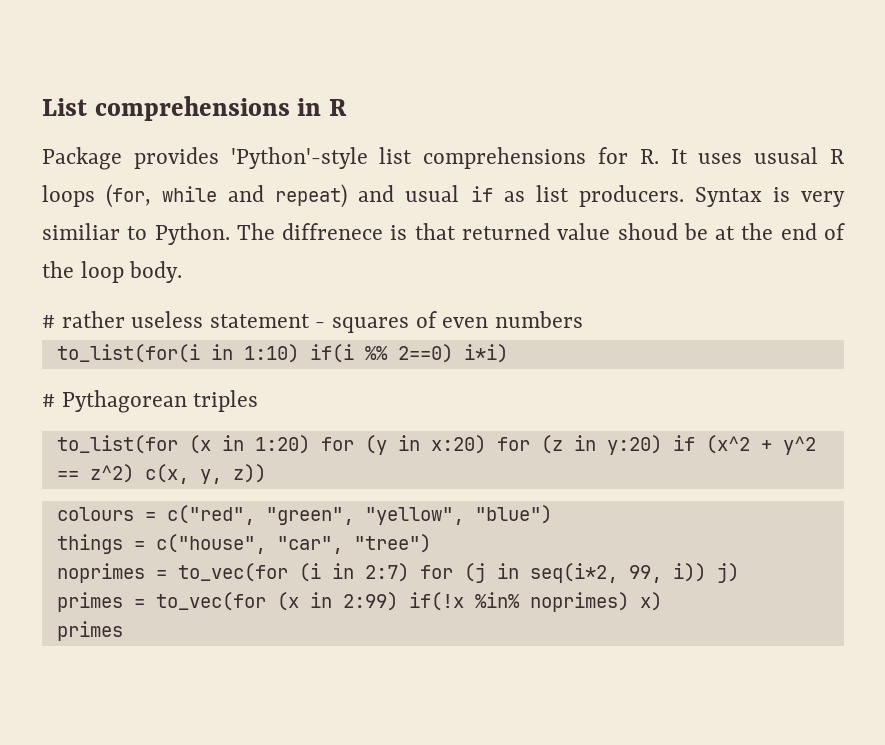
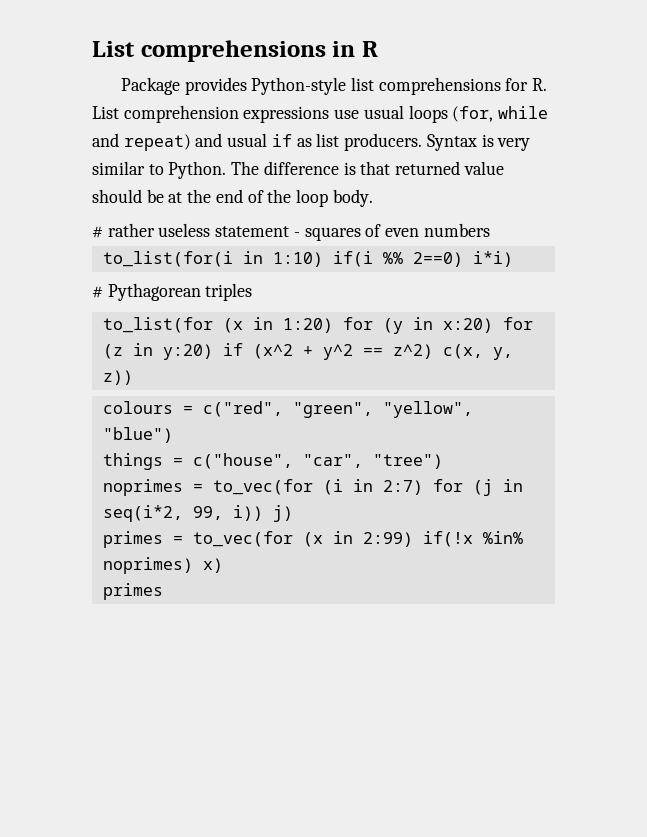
[230,147,368,169] 'Python'-style -> [251,77,347,95] Python-style
[670,147,844,164] It uses ususal R -> [92,105,404,123] List comprehension expressions use usual
[42,223,120,240] similiar -> [92,161,145,175] similar
[282,223,384,240] diffrenece -> [263,161,339,175] difference
[617,223,678,240] shoud -> [92,189,142,203] should

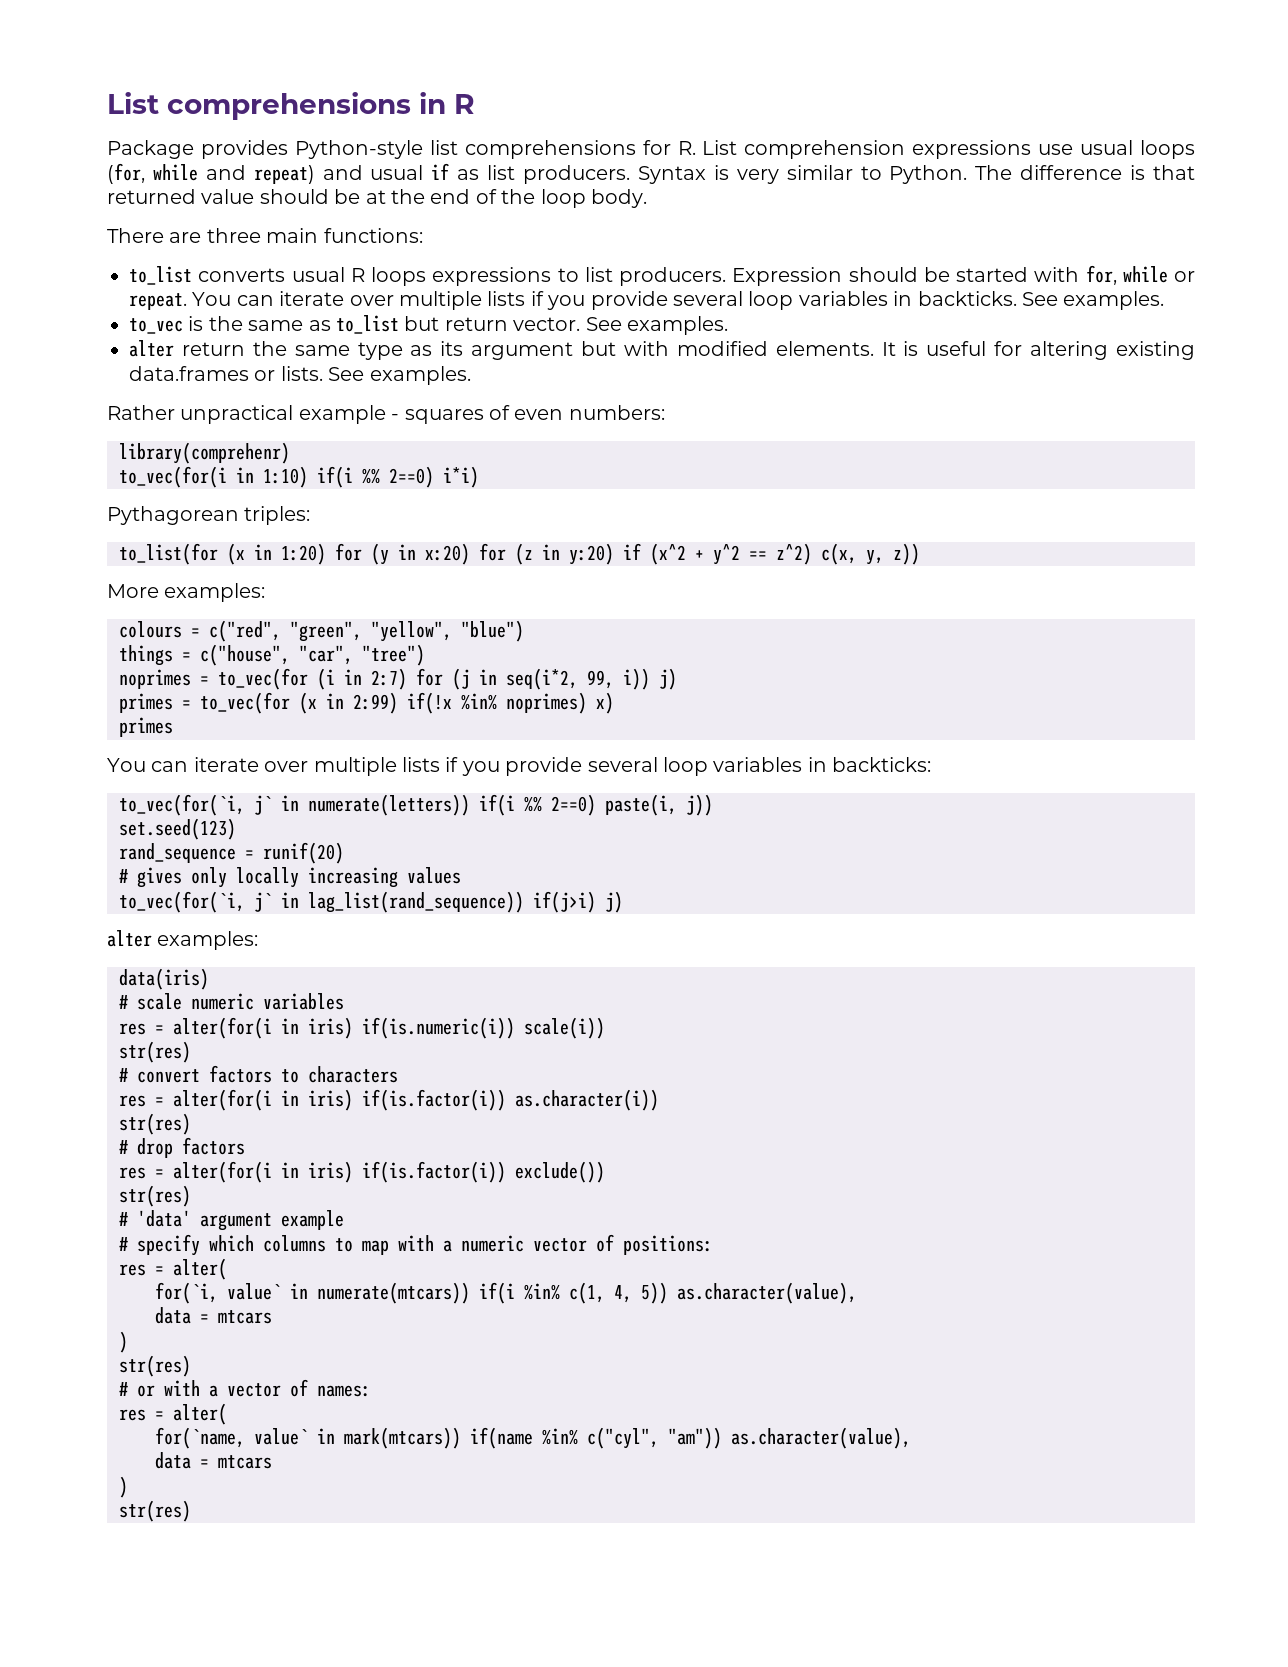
[92,223,290,238] # rather useless statement -> [107,228,423,243] [129,265,1195,286] [129,291,1165,310] [129,315,728,335] [129,340,1195,360] [129,366,471,385] [107,405,386,424] There are three main functions: // to_list converts usual R loops expressions to list producers. Expression should be started with for, while or repeat. You can iterate over multiple lists if you provide several loop variables in backticks. See examples. // to_vec is the same as to_list but return vector. See examples. // alter return the same type as its argument but with modified elements. It is useful for altering existing data.frames or lists. See examples. // Rather unpractical example
[423,223,490,237] [102,251,233,267] numbers // to_list(for(i -> [568,405,665,420] [119,442,290,464] [119,466,227,488] numbers: // library(comprehenr) // to_vec(for(i
[92,283,253,301] # Pythagorean triples -> [107,506,311,525] Pythagorean triples:
(133, 377) none -> [107,583,266,602] // More examples:
(163, 591) none -> [107,757,932,776] [119,794,713,816] [119,818,236,840] [119,842,344,864] [119,867,461,888] [119,891,623,913] [107,930,259,950] [119,968,209,990] [119,993,344,1010] [119,1017,605,1039] [119,1041,191,1063] [119,1065,398,1083] [119,1089,659,1111] [119,1113,191,1135] [119,1137,245,1158] [119,1161,605,1183] [119,1185,191,1207] [119,1210,344,1231] [119,1234,713,1256] [119,1258,227,1280] [155,1282,857,1304] [155,1307,272,1324] [119,1331,128,1353] [119,1355,191,1377] [119,1379,371,1397] [119,1403,227,1425] [155,1427,911,1449] [155,1452,272,1469] [119,1476,128,1498] [119,1500,191,1522] // You can iterate over multiple lists if you provide several loop variables in backticks: // to_vec(for(`i, j` in numerate(letters)) if(i %% 2==0) paste(i, j)) // set.seed(123) // rand_sequence = runif(20) // # gives only locally increasing values // to_vec(for(`i, j` in lag_list(rand_sequence)) if(j>i) j) // alter examples: // data(iris) // # scale numeric variables // res = alter(for(i in iris) if(is.numeric(i)) scale(i)) // str(res) // # convert factors to characters // res = alter(for(i in iris) if(is.factor(i)) as.character(i)) // str(res) // # drop factors // res = alter(for(i in iris) if(is.factor(i)) exclude()) // str(res) // # 'data' argument example // # specify which columns to map with a numeric vector of positions: // res = alter( // for(`i, value` in numerate(mtcars)) if(i %in% c(1, 4, 5)) as.character(value), // data = mtcars // ) // str(res) // # or with a vector of names: // res = alter( // for(`name, value` in mark(mtcars)) if(name %in% c("cyl", "am")) as.character(value), // data = mtcars // ) // str(res)

